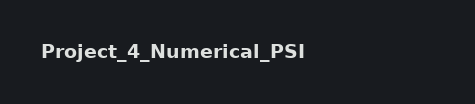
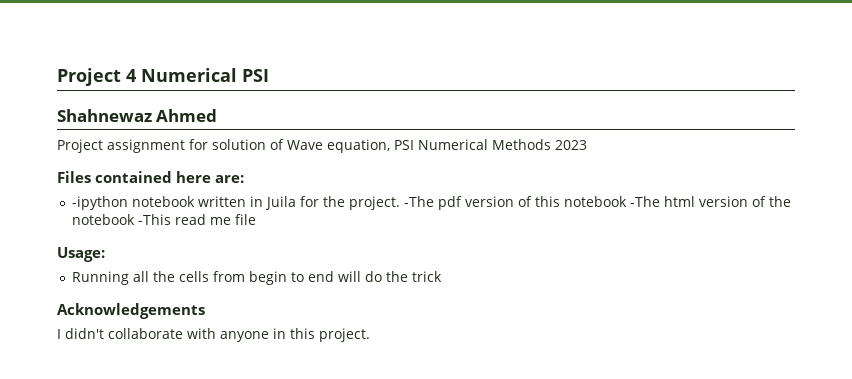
[41,44,305,62] Project_4_Numerical_PSI -> [57,68,269,86] [57,109,218,122] [57,139,587,153] [57,171,245,183] [72,196,792,210] [72,214,257,225] [57,247,105,262] [72,271,443,285] [57,303,205,319] [57,328,370,342] Project 4 Numerical PSI // Shahnewaz Ahmed // Project assignment for solution of Wave equation, PSI Numerical Methods 2023 // Files contained here are: // -ipython notebook written in Juila for the project. -The pdf version of this notebook -The html version of the notebook -This read me file // Usage: // Running all the cells from begin to end will do the trick // Acknowledgements // I didn't collaborate with anyone in this project.

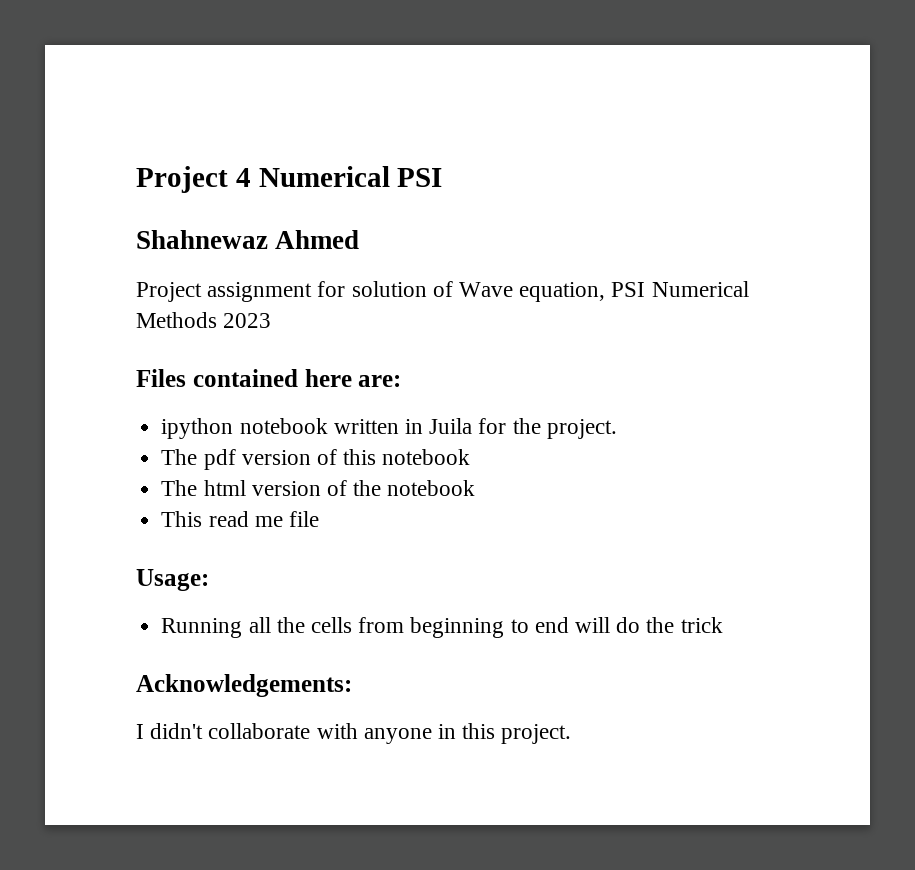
[72,196,129,210] -ipython -> [161,418,234,439] ipython
[404,196,435,207] -The -> [161,449,198,465] // The
[630,196,661,207] -The -> [161,480,198,496] // The
[138,214,172,225] -This -> [161,511,203,527] // This
[249,271,288,285] begin -> [410,617,505,638] beginning
[57,303,205,319] Acknowledgements -> [136,674,352,697] Acknowledgements:

